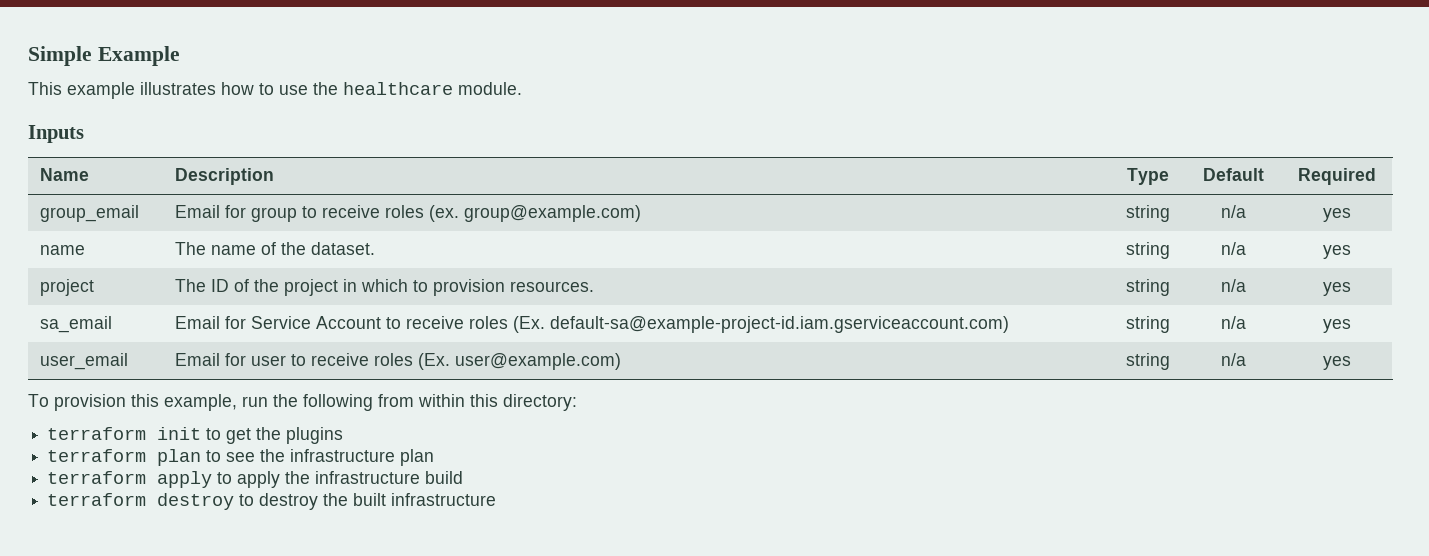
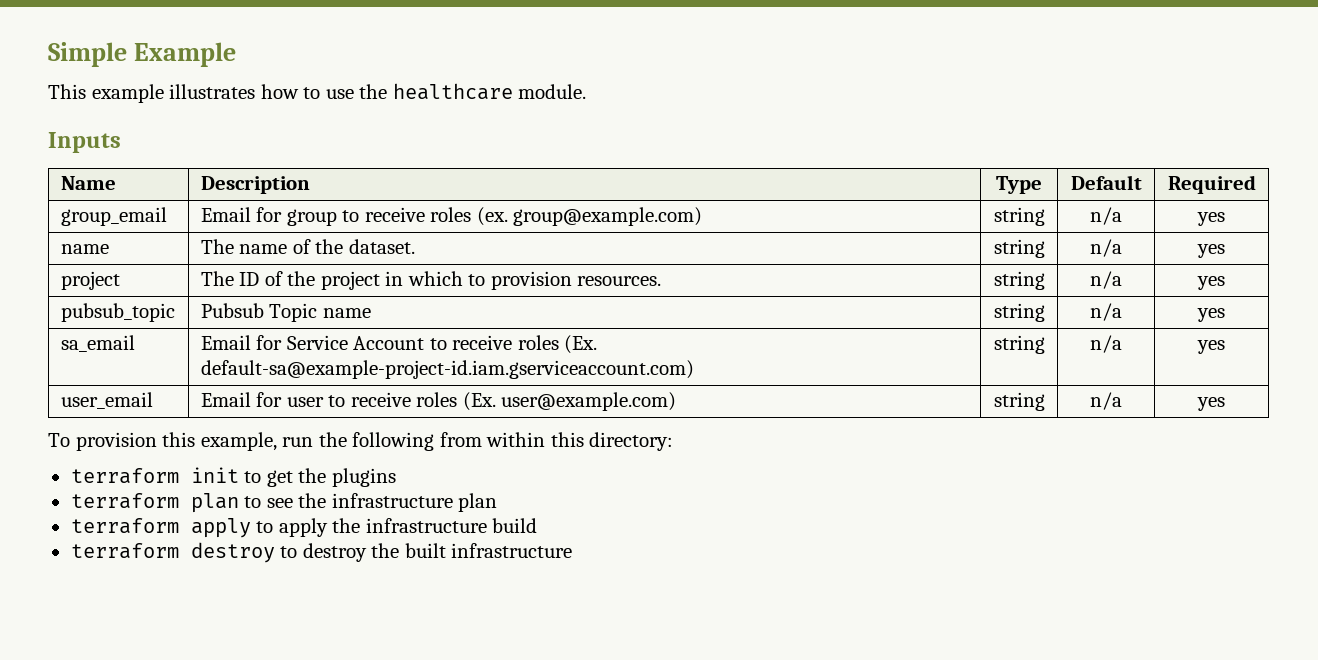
(1351, 289) none -> [60,303,175,322] [200,303,371,322] [993,303,1045,322] [1090,303,1122,321] [1197,308,1225,322] // pubsub_topic | Pubsub Topic name | string | n/a | yes

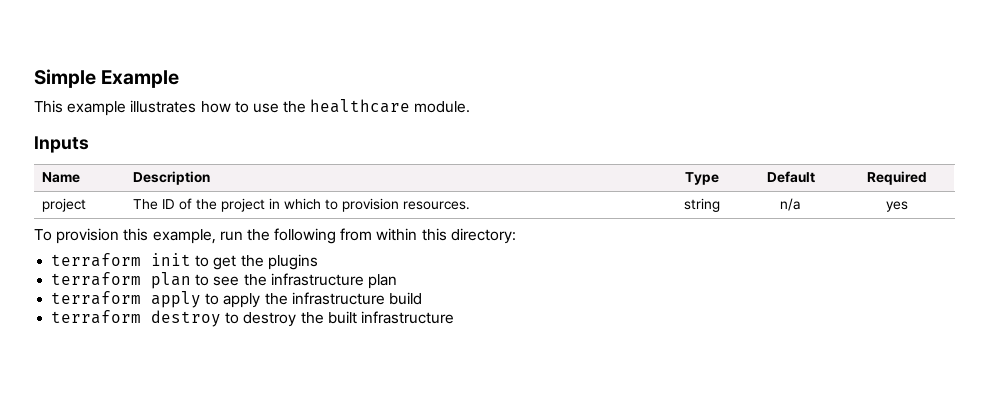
[60,207,167,226] [200,207,703,226] [993,207,1045,226] [1090,207,1122,225] [1197,212,1225,226] [60,244,109,254] [200,239,415,254] [993,239,1045,258] [1090,239,1122,257] [1197,244,1225,258] // group_email | Email for group to receive roles (ex. group@example.com) | string | n/a | yes // name | The name of the dataset. | string | n/a | yes -> (927, 178) none
[60,303,175,322] [200,303,371,322] [993,303,1045,322] [1090,303,1122,321] [1197,308,1225,322] [60,335,135,352] [200,335,598,354] [200,360,694,379] [993,335,1045,354] [1090,335,1122,353] [1197,340,1225,354] [60,392,153,409] [200,392,677,411] [993,392,1045,411] [1090,392,1122,410] [1197,397,1225,411] // pubsub_topic | Pubsub Topic name | string | n/a | yes // sa_email | Email for Service Account to receive roles (Ex. default-sa@example-project-id.iam.gserviceaccount.com) | string | n/a | yes // user_email | Email for user to receive roles (Ex. user@example.com) | string | n/a | yes -> (908, 206) none

